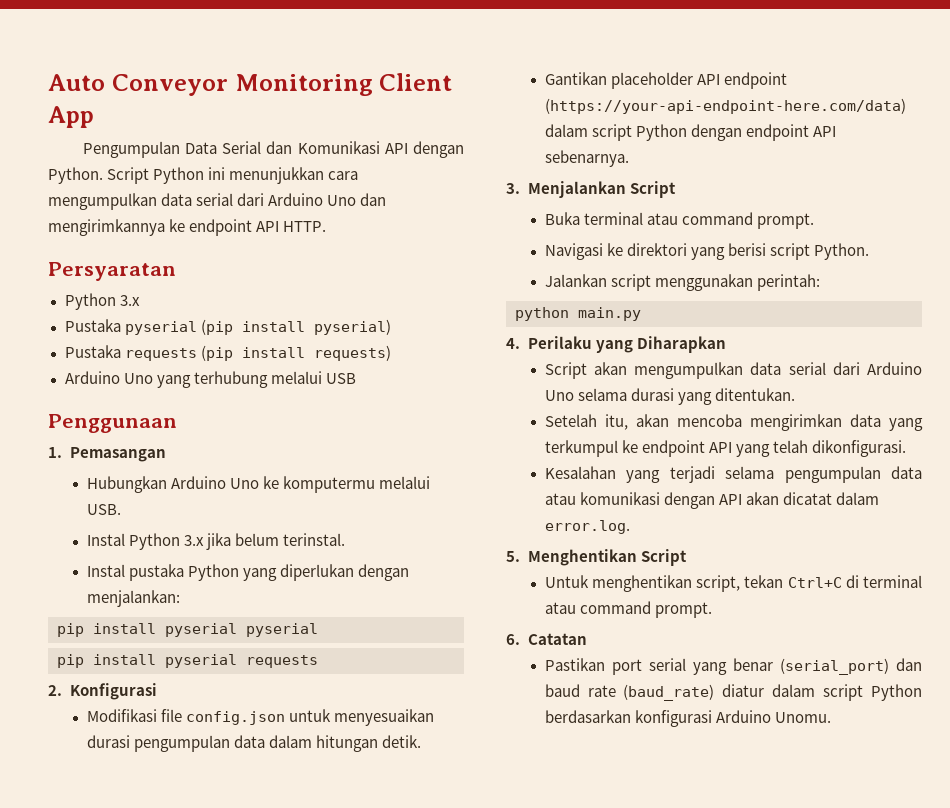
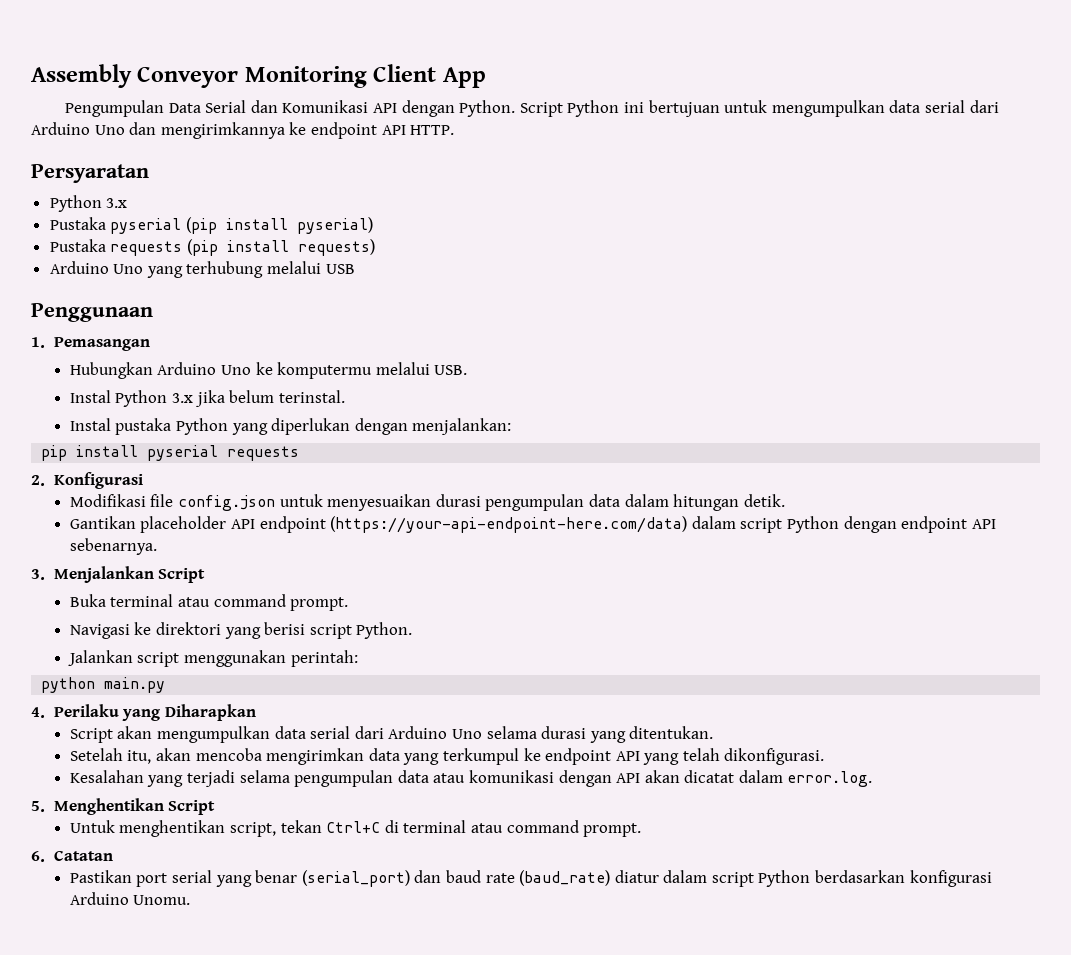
[48,74,105,91] Auto -> [31,64,132,88] Assembly
[229,167,359,184] menunjukkan cara -> [648,100,768,117] bertujuan untuk
[57,623,318,637] // pip install pyserial pyserial -> (512, 426) none

